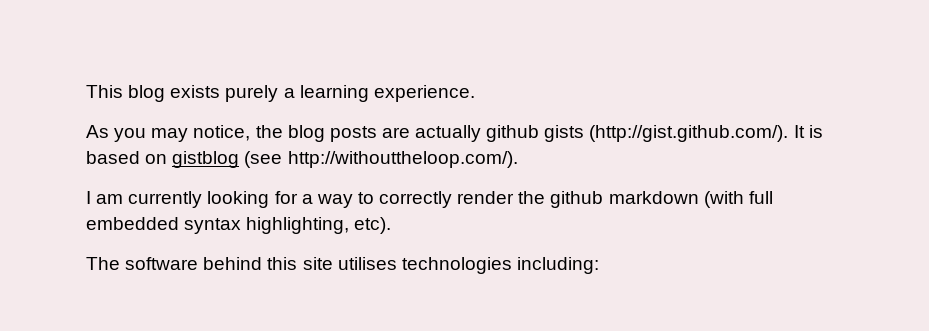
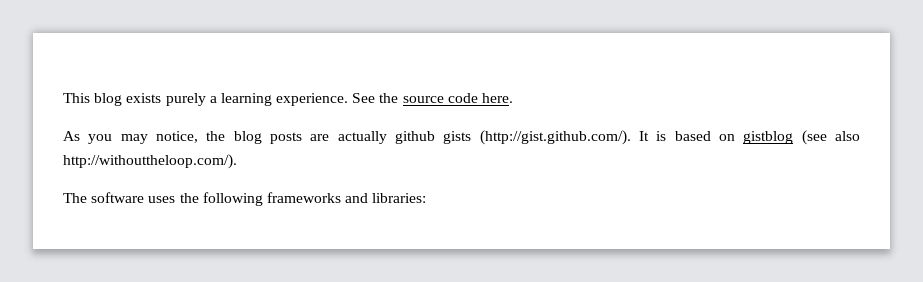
(475, 93) none -> [352,93,514,103] See the source code here.
(283, 159) none -> [835,131,861,141] also
[86,191,773,208] [86,217,392,234] [86,257,599,274] I am currently looking for a way to correctly render the github markdown (with full embedded syntax highlighting, etc). // The software behind this site utilises technologies including: -> [63,192,427,206] The software uses the following frameworks and libraries:

